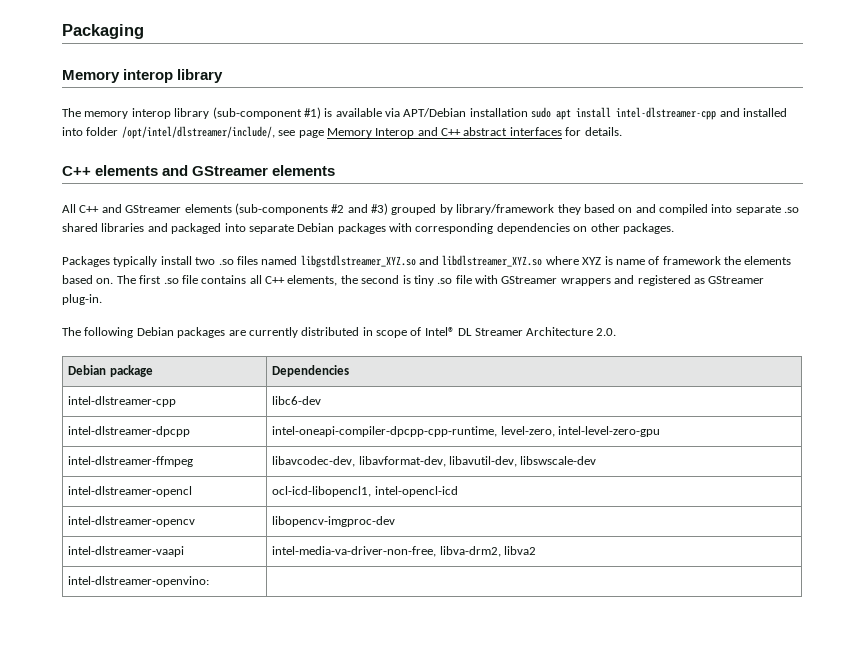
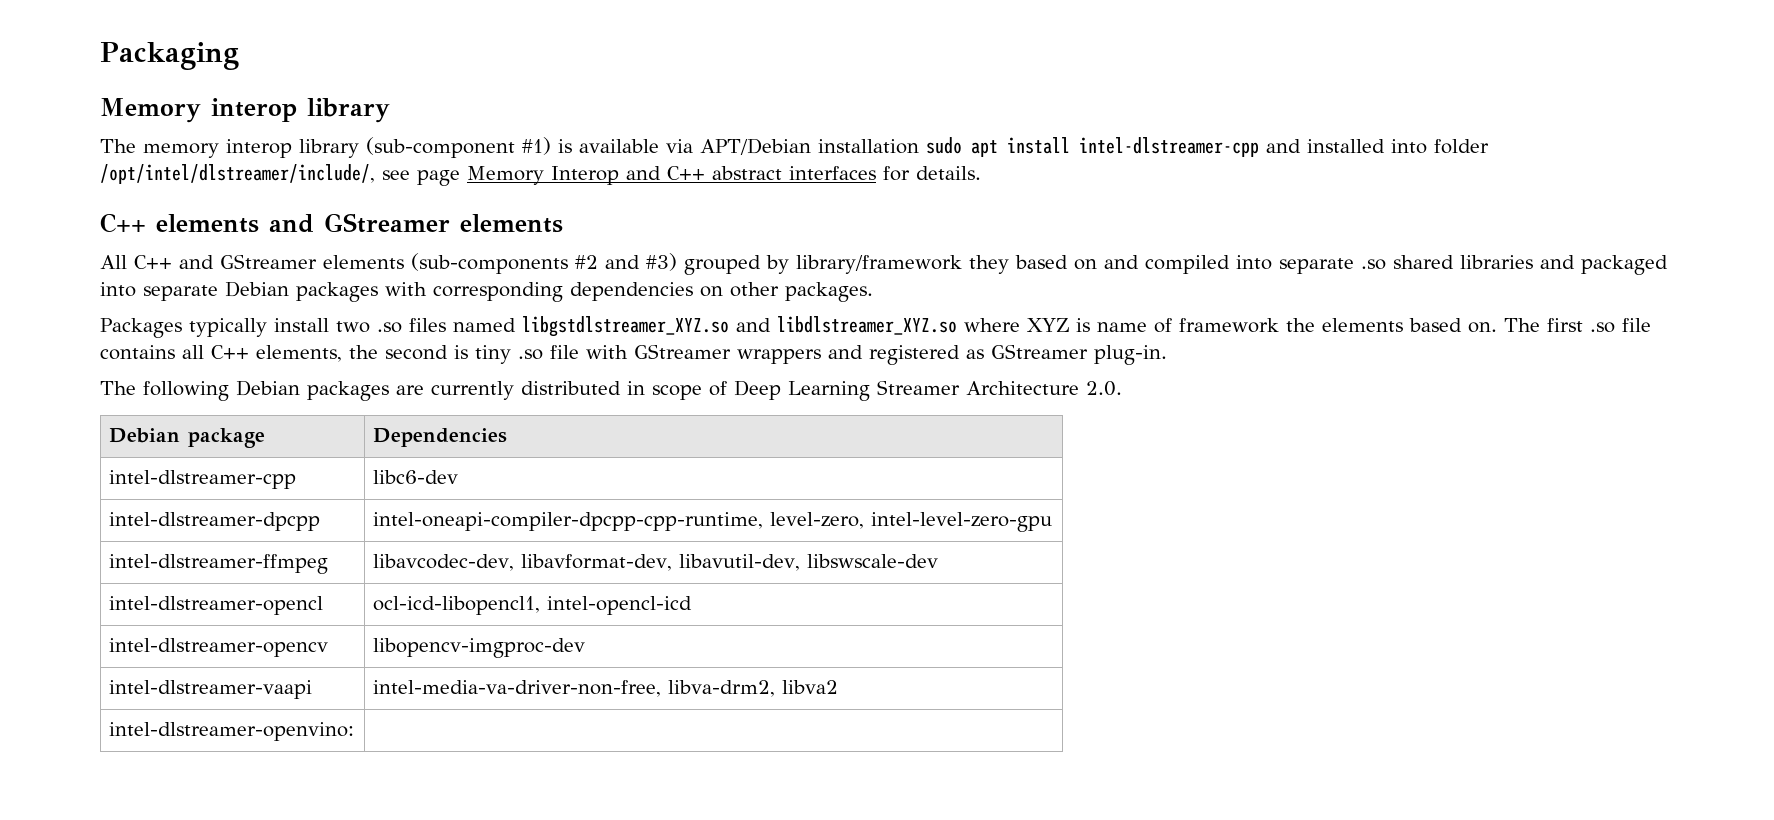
[424,327,473,336] Intel® DL -> [734,380,870,401] Deep Learning

